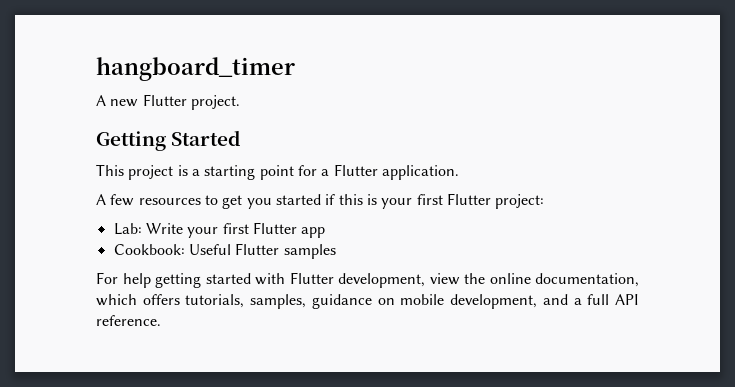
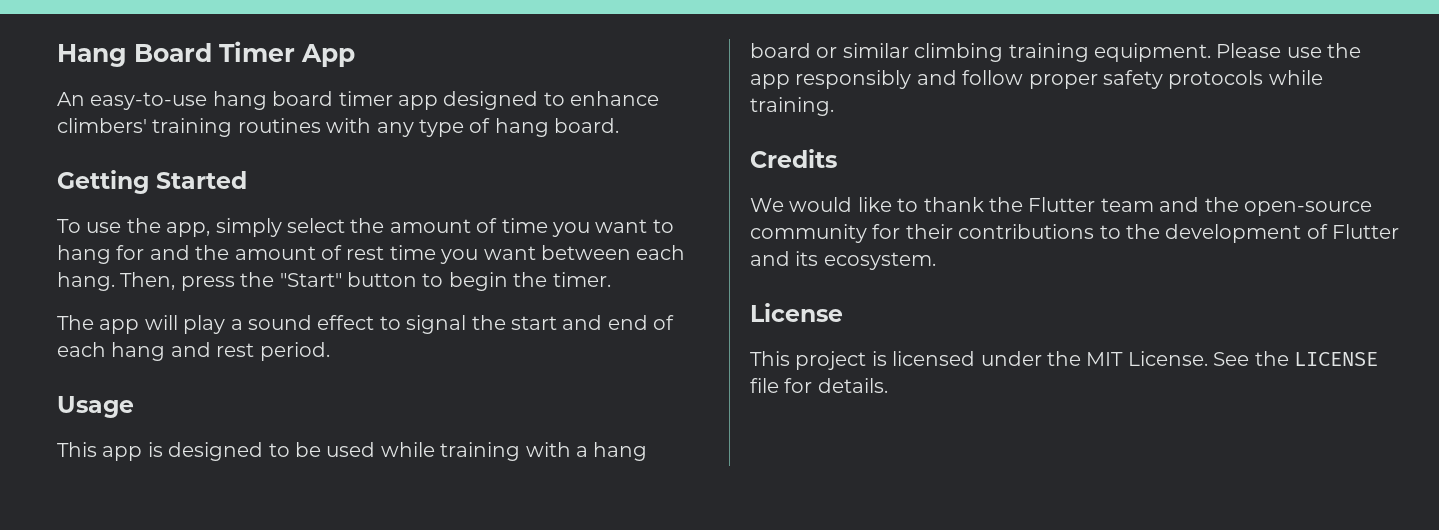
[96,57,295,81] [96,94,240,110] [96,130,242,151] [96,164,459,180] [96,193,545,209] [113,222,326,238] [113,243,336,259] [96,272,639,288] [96,294,640,309] [96,315,161,326] hangboard_timer // A new Flutter project. // Getting Started // This project is a starting point for a Flutter application. // A few resources to get you started if this is your first Flutter project: // Lab: Write your first Flutter app // Cookbook: Useful Flutter samples // For help getting started with Flutter development, view the online documentation, which offers tutorials, samples, guidance on mobile development, and a full API reference. -> [57,41,355,67] [57,91,660,110] [57,118,620,137] [57,170,247,194] [57,218,674,237] [57,245,686,264] [57,272,611,291] [57,315,675,334] [57,342,330,361] [57,396,134,418] [57,442,648,461] [750,43,1362,62] [750,70,1323,89] [750,97,834,116] [750,149,837,168] [750,197,1372,216] [750,224,1400,243] [750,251,936,270] [750,303,843,322] [750,351,1378,370] [750,378,888,393] Hang Board Timer App // An easy-to-use hang board timer app designed to enhance climbers' training routines with any type of hang board. // Getting Started // To use the app, simply select the amount of time you want to hang for and the amount of rest time you want between each hang. Then, press the "Start" button to begin the timer. // The app will play a sound effect to signal the start and end of each hang and rest period. // Usage // This app is designed to be used while training with a hang board or similar climbing training equipment. Please use the app responsibly and follow proper safety protocols while training. // Credits // We would like to thank the Flutter team and the open-source community for their contributions to the development of Flutter and its ecosystem. // License // This project is licensed under the MIT License. See the LICENSE file for details.

